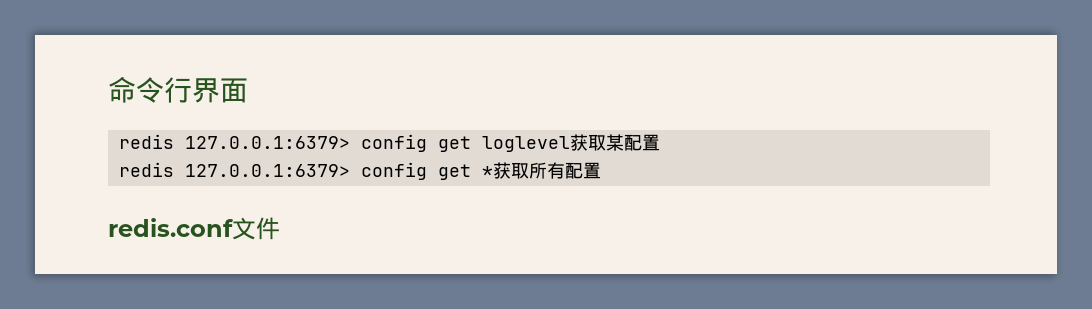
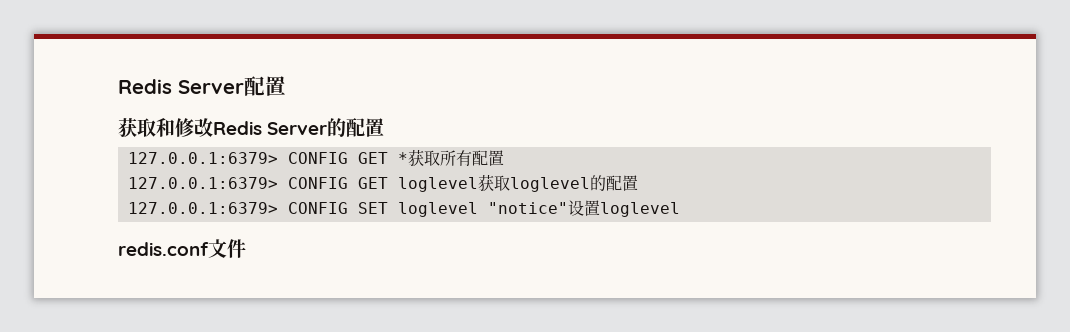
[108,77,248,103] [118,134,660,152] [118,162,601,180] 命令行界面 // redis 127.0.0.1:6379> config get loglevel获取某配置 // redis 127.0.0.1:6379> config get *获取所有配置 -> [118,76,286,96] [118,118,385,137] [127,149,504,166] [127,174,638,192] [127,200,680,217] Redis Server配置 // 获取和修改Redis Server的配置 // 127.0.0.1:6379> CONFIG GET *获取所有配置 // 127.0.0.1:6379> CONFIG GET loglevel获取loglevel的配置 // 127.0.0.1:6379> CONFIG SET loglevel "notice"设置loglevel

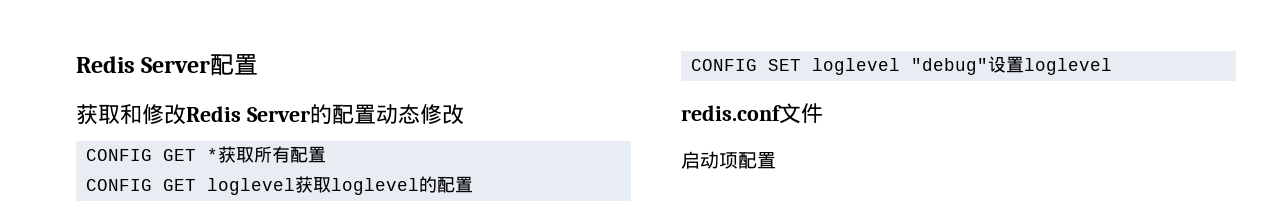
[127,152,278,164] // 127.0.0.1:6379> -> [375,104,464,125] 动态修改 //
[127,177,278,189] 127.0.0.1:6379> -> (327, 154) none
[127,202,278,214] 127.0.0.1:6379> -> (474, 184) none
[487,202,568,214] "notice" -> [911,58,989,75] "debug"
(246, 248) none -> [681,151,776,169] // 启动项配置

